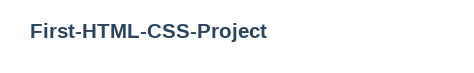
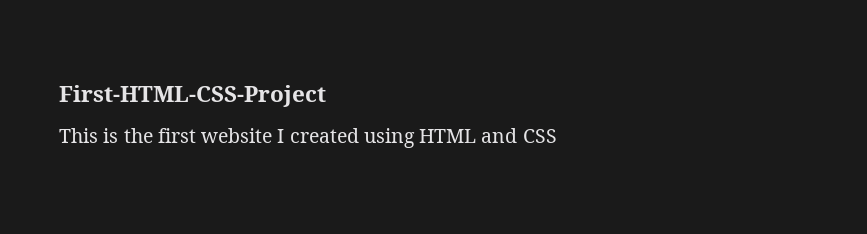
(267, 32) none -> [59,128,557,148] // This is the first website I created using HTML and CSS

